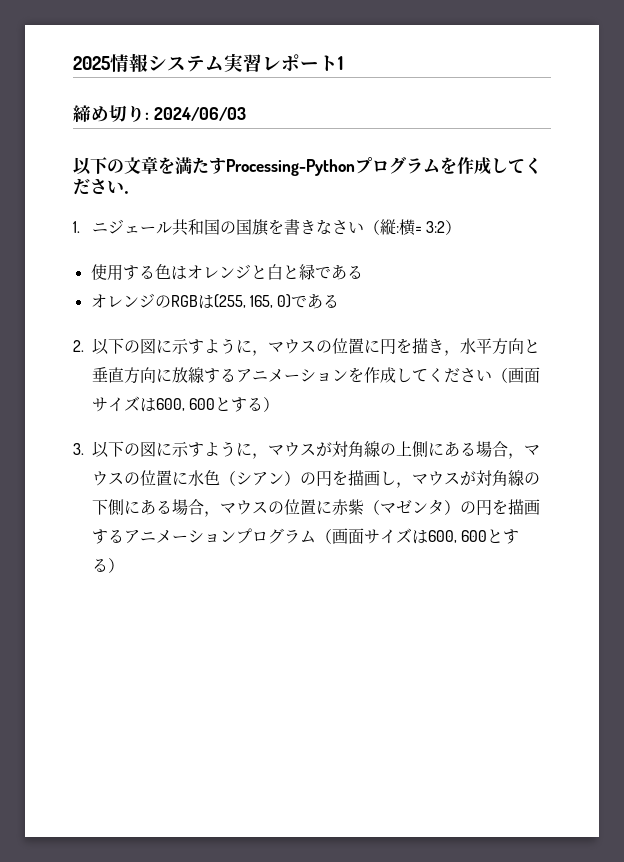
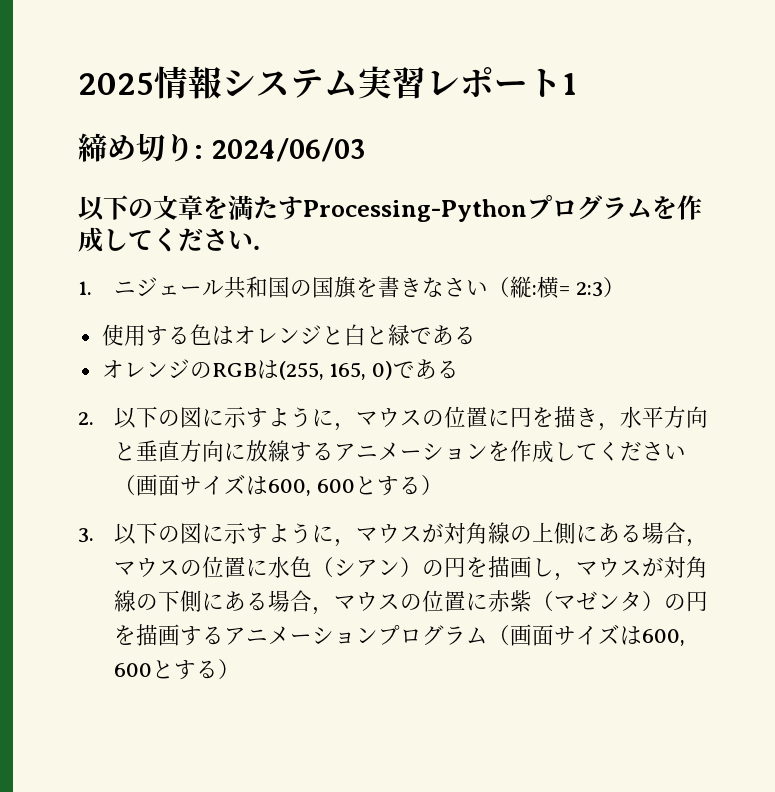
[426,221,446,233] 3:2 -> [575,282,603,297] 2:3

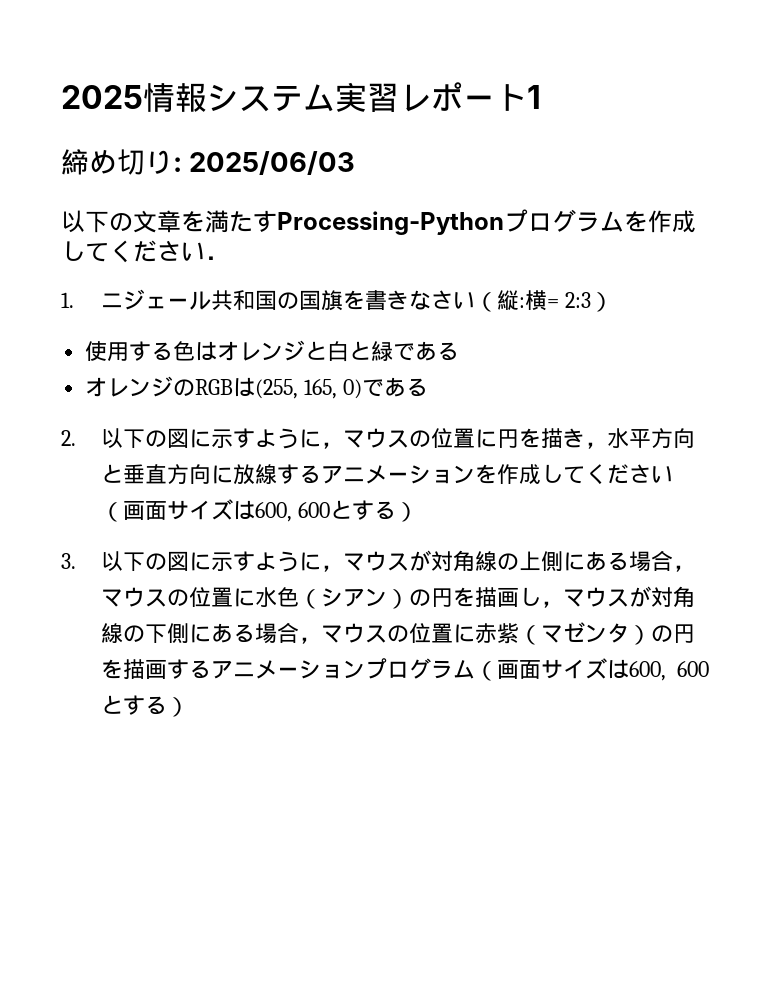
[210,138,366,162] 2024/06/03 -> [189,151,356,175] 2025/06/03

